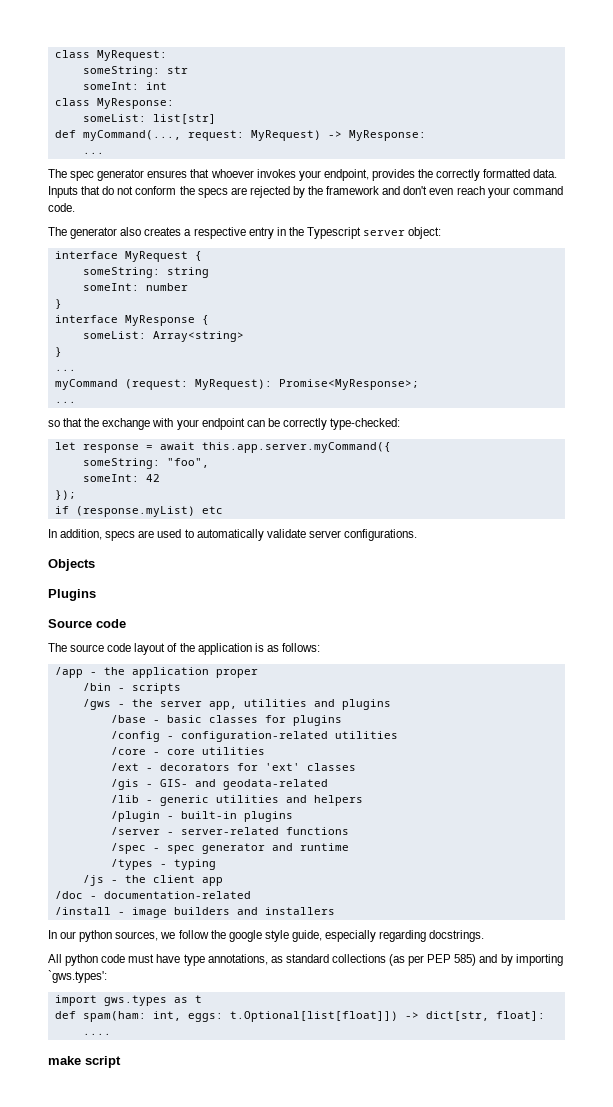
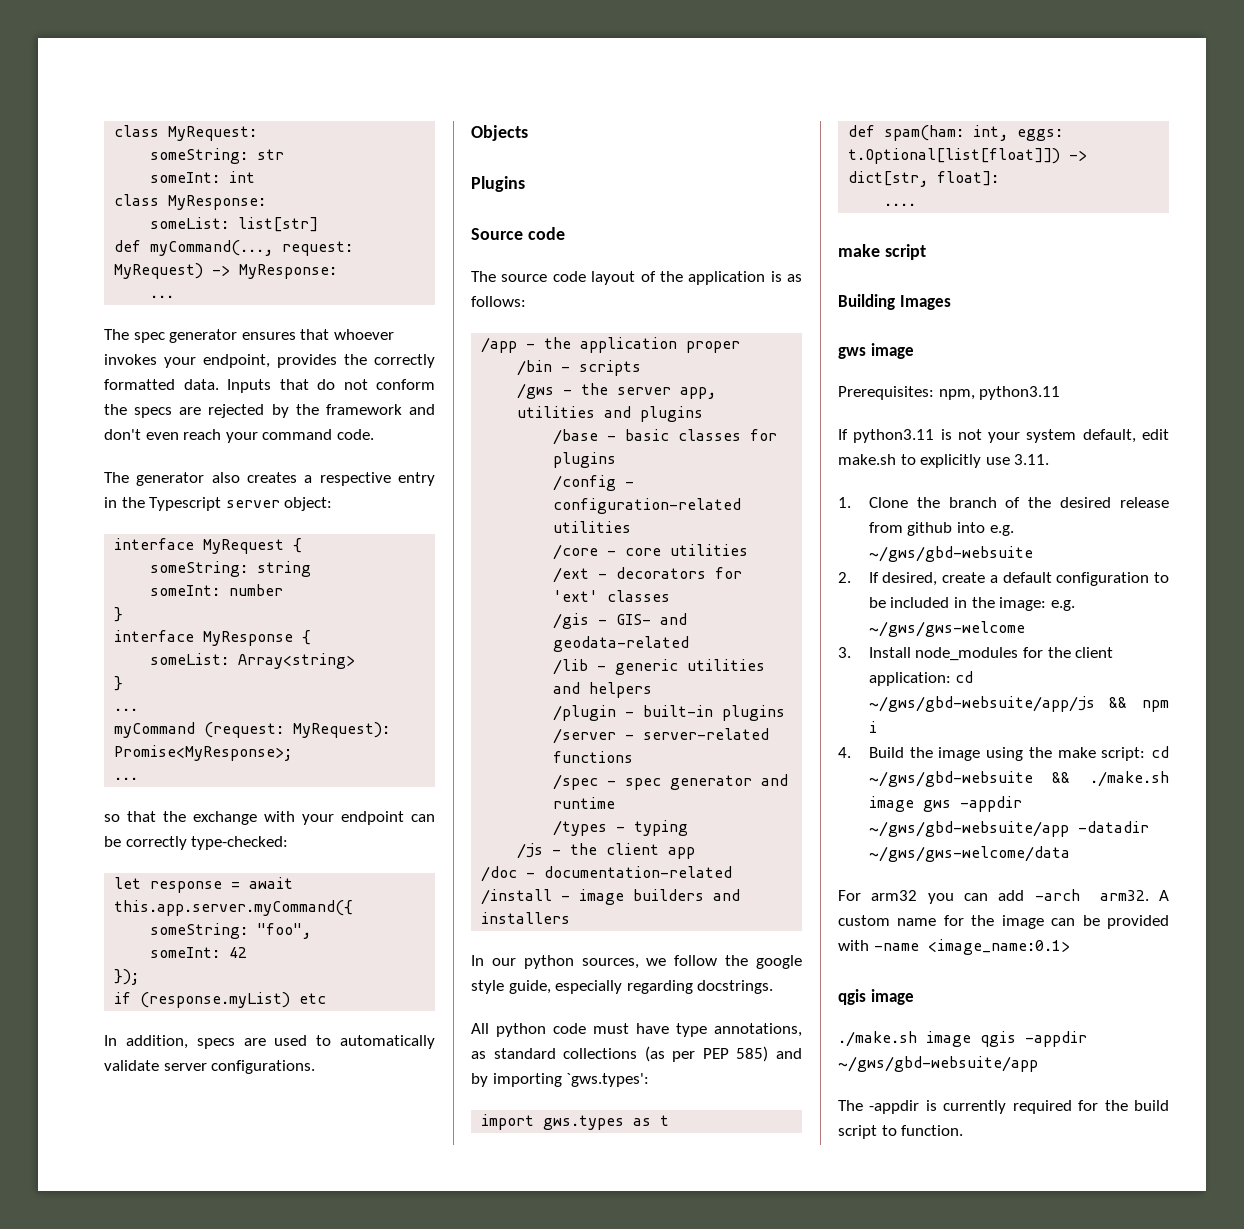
(121, 1062) none -> [838,294,951,310] [838,343,914,359] [838,386,1061,400] [838,429,1169,443] [838,454,1050,468] [838,497,1169,508] [868,522,1014,536] [868,546,1033,562] [838,572,1169,586] [868,597,1075,611] [868,621,1025,637] [838,647,1114,661] [868,671,974,686] [868,696,1169,712] [868,721,877,733] [838,746,1169,761] [868,771,1169,787] [868,796,1022,812] [868,821,1149,837] [868,846,1070,862] [838,889,1169,904] [838,915,1169,929] [838,939,1070,955] [838,989,914,1005] [838,1031,1087,1047] [838,1056,1038,1072] [838,1100,1169,1114] [838,1125,964,1139] // Building Images // gws image // Prerequisites: npm, python3.11 // If python3.11 is not your system default, edit make.sh to explicitly use 3.11. // 1. Clone the branch of the desired release from github into e.g. ~/gws/gbd-websuite // 2. If desired, create a default configuration to be included in the image: e.g. ~/gws/gws-welcome // 3. Install node_modules for the client application: cd ~/gws/gbd-websuite/app/js && npm i // 4. Build the image using the make script: cd ~/gws/gbd-websuite && ./make.sh image gws -appdir ~/gws/gbd-websuite/app -datadir ~/gws/gws-welcome/data // For arm32 you can add -arch arm32. A custom name for the image can be provided with -name <image_name:0.1> // qgis image // ./make.sh image qgis -appdir ~/gws/gbd-websuite/app // The -appdir is currently required for the build script to function.

